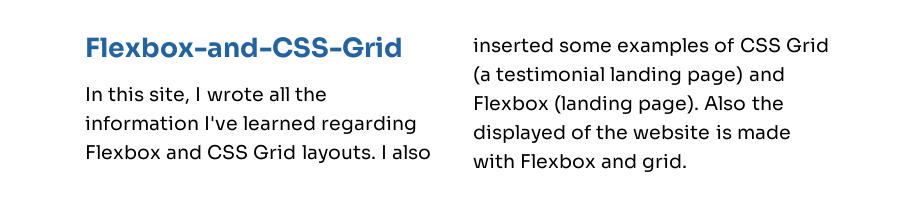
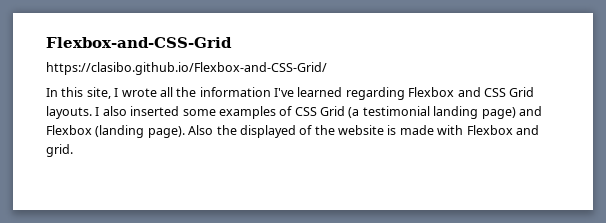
(403, 47) none -> [46,62,327,75] // https://clasibo.github.io/Flexbox-and-CSS-Grid/

